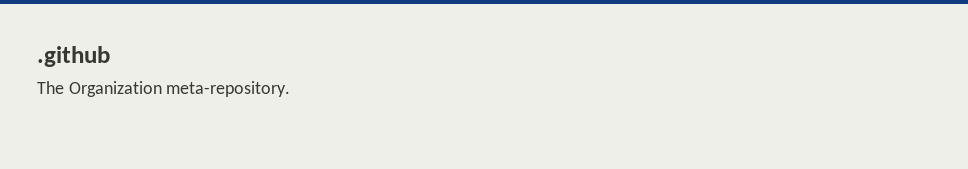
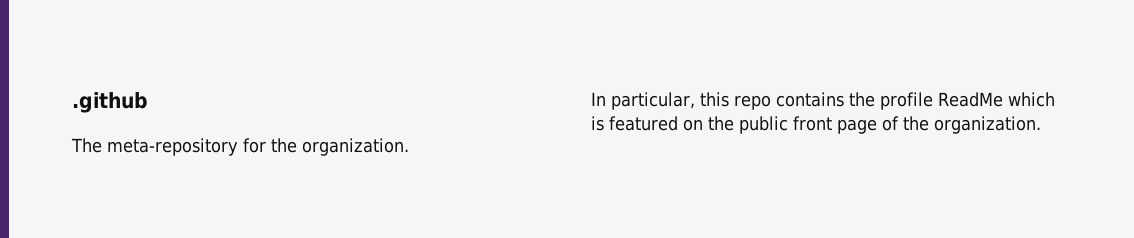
[68,81,291,97] Organization meta-repository. -> [107,138,409,156] [591,92,1055,110] [591,116,1041,134] meta-repository for the organization. // In particular, this repo contains the profile ReadMe which is featured on the public front page of the organization.

